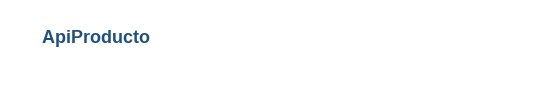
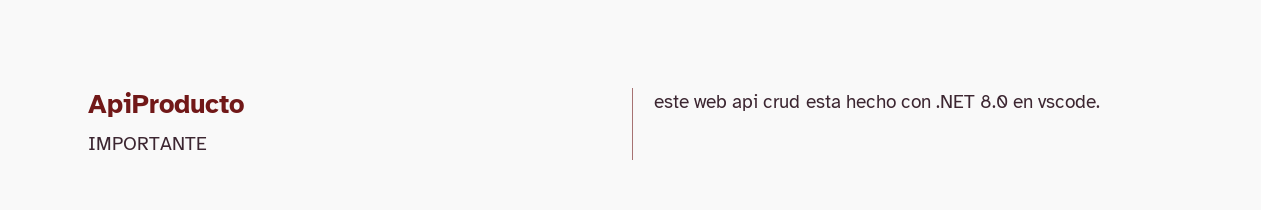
(150, 38) none -> [88,137,207,150] [654,94,1101,111] // IMPORTANTE // este web api crud esta hecho con .NET 8.0 en vscode.

